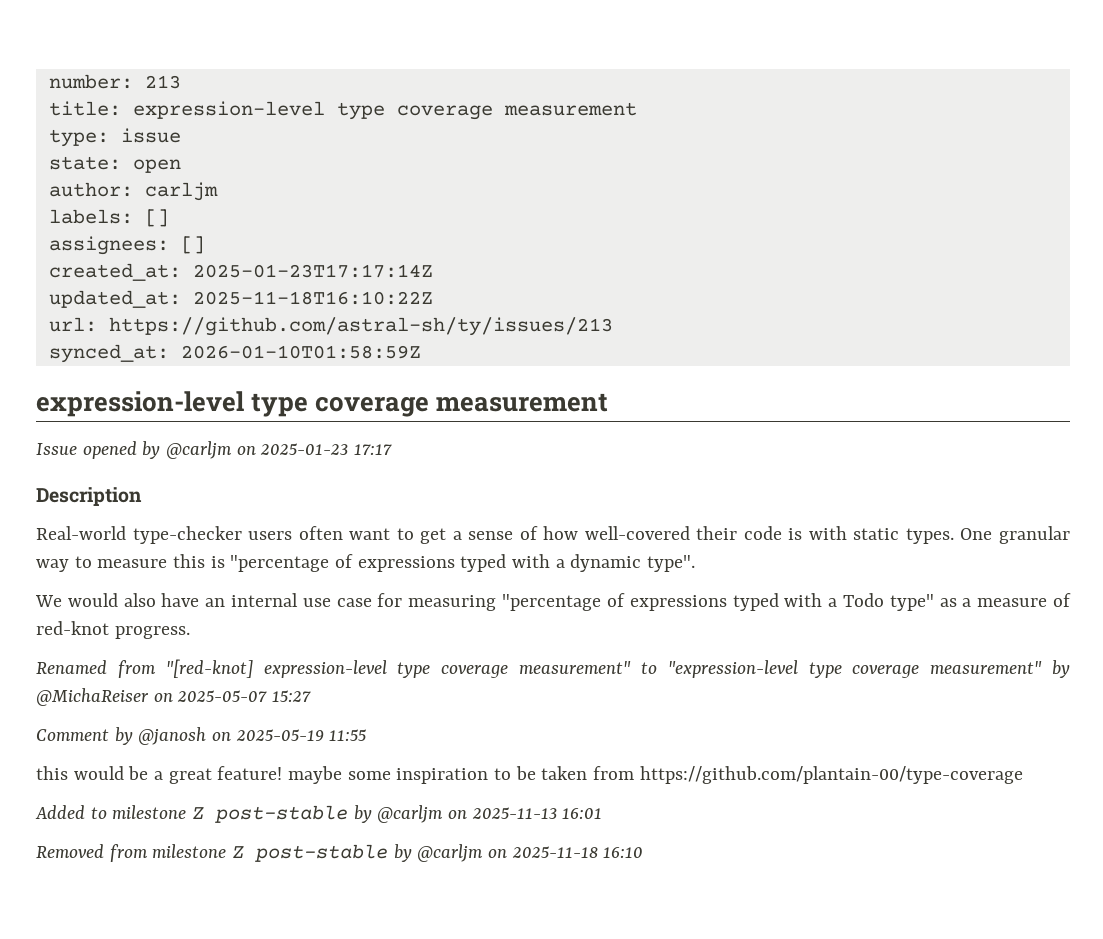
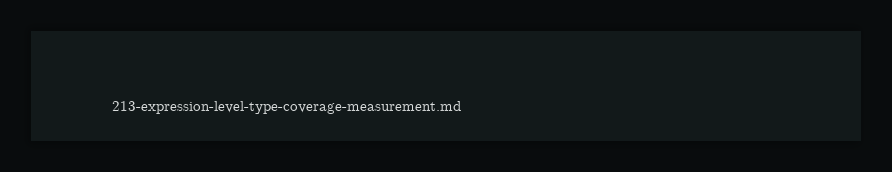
[48,74,181,89] [48,101,637,120] [48,128,181,147] [48,156,181,173] [48,182,218,201] [48,209,169,227] [48,236,205,255] [48,263,433,281] [48,290,433,308] [48,317,613,336] [48,344,421,363] [36,391,609,417] [36,441,393,459] [36,487,142,506] [36,526,1070,544] [36,554,696,572] [35,593,1072,611] [36,621,190,639] [36,659,1071,678] [36,688,312,706] [36,727,367,745] [36,766,1023,784] [35,805,603,823] [36,844,644,862] number: 213 // title: expression-level type coverage measurement // type: issue // state: open // author: carljm // labels: [] // assignees: [] // created_at: 2025-01-23T17:17:14Z // updated_at: 2025-11-18T16:10:22Z // url: https://github.com/astral-sh/ty/issues/213 // synced_at: 2026-01-10T01:58:59Z // expression-level type coverage measurement // Issue opened by @carljm on 2025-01-23 17:17 // Description // Real-world type-checker users often want to get a sense of how well-covered their code is with static types. One granular way to measure this is "percentage of expressions typed with a dynamic type". // We would also have an internal use case for measuring "percentage of expressions typed with a Todo type" as a measure of red-knot progress. // Renamed from "[red-knot] expression-level type coverage measurement" to "expression-level type coverage measurement" by @MichaReiser on 2025-05-07 15:27 // Comment by @janosh on 2025-05-19 11:55 // this would be a great feature! maybe some inspiration to be taken from https://github.com/plantain-00/type-coverage // Added to milestone Z post-stable by @carljm on 2025-11-13 16:01 // Removed from milestone Z post-stable by @carljm on 2025-11-18 16:10 -> [112,101,461,114] 213-expression-level-type-coverage-measurement.md

